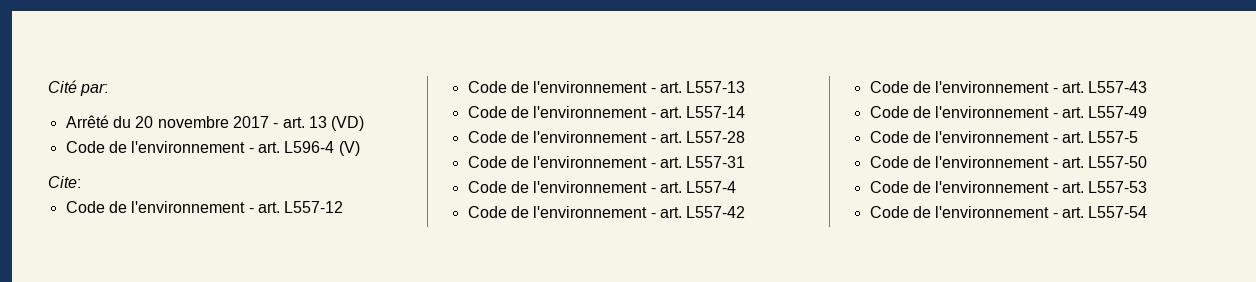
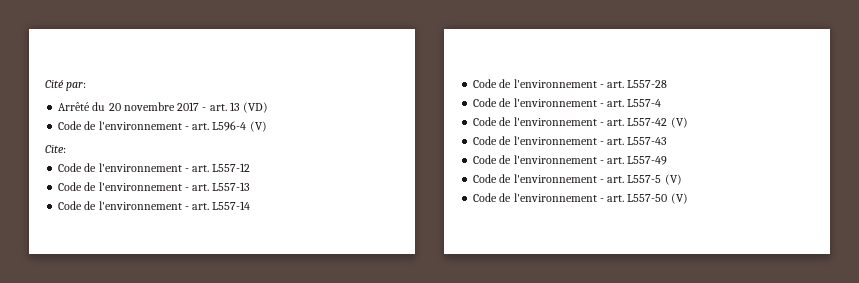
[467,156,746,168] // Code de l'environnement - art. L557-31 -> (668, 84) none
(746, 212) none -> [670,117,688,128] (V)
(1139, 137) none -> [664,174,682,185] (V)
[869,181,1148,193] [869,206,1148,218] // Code de l'environnement - art. L557-53 // Code de l'environnement - art. L557-54 -> [670,193,688,204] (V)

